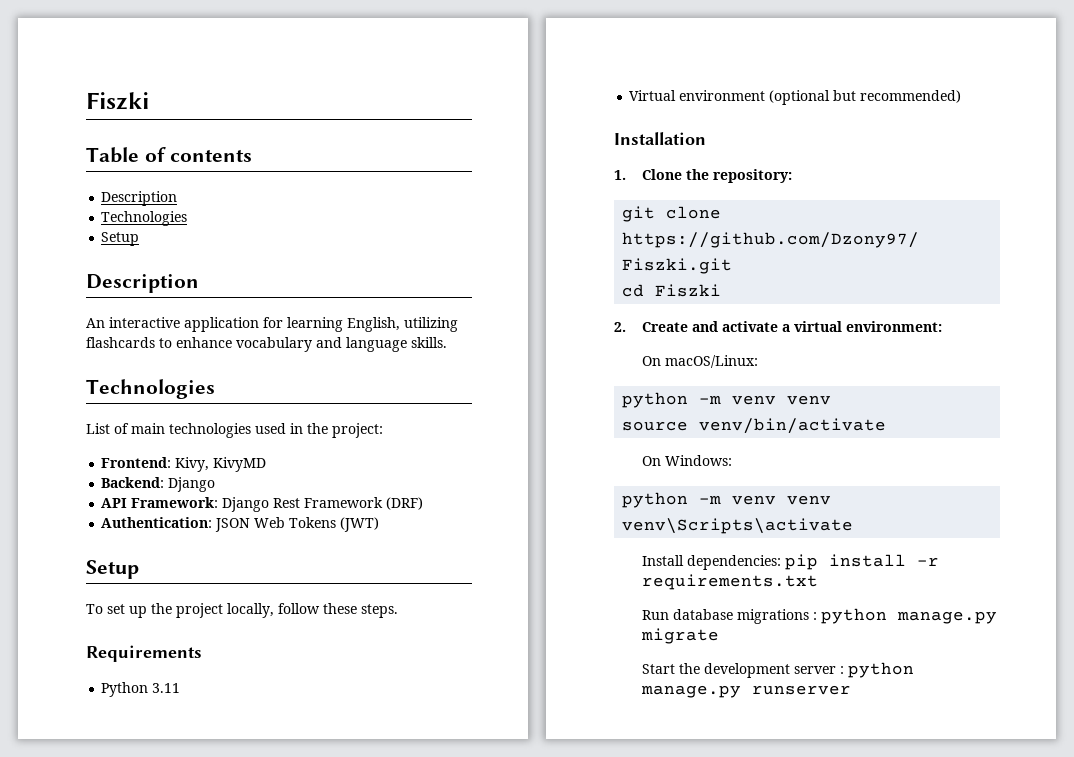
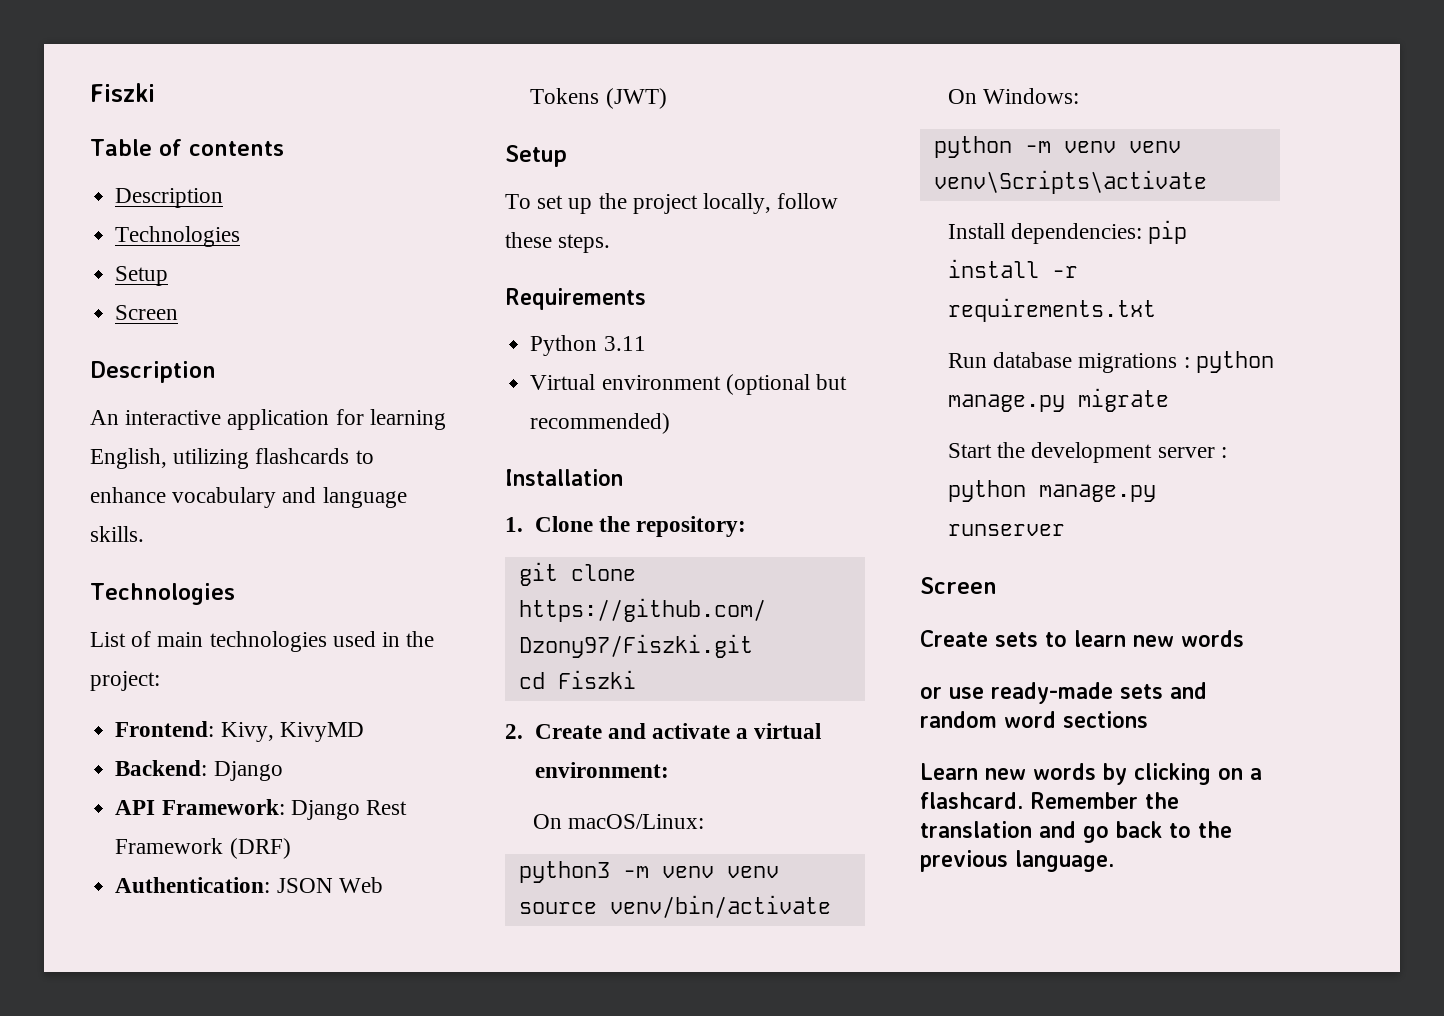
(140, 239) none -> [115,305,179,320] // Screen
[622,392,689,408] python -> [518,861,610,883] python3
(851, 690) none -> [920,577,997,594] [920,630,1244,647] [920,682,1207,704] [920,711,1148,728] [920,763,1262,785] [920,792,1179,809] [920,821,1232,843] [920,850,1114,872] // Screen // Create sets to learn new words // or use ready-made sets and random word sections // Learn new words by clicking on a flashcard. Remember the translation and go back to the previous language.

